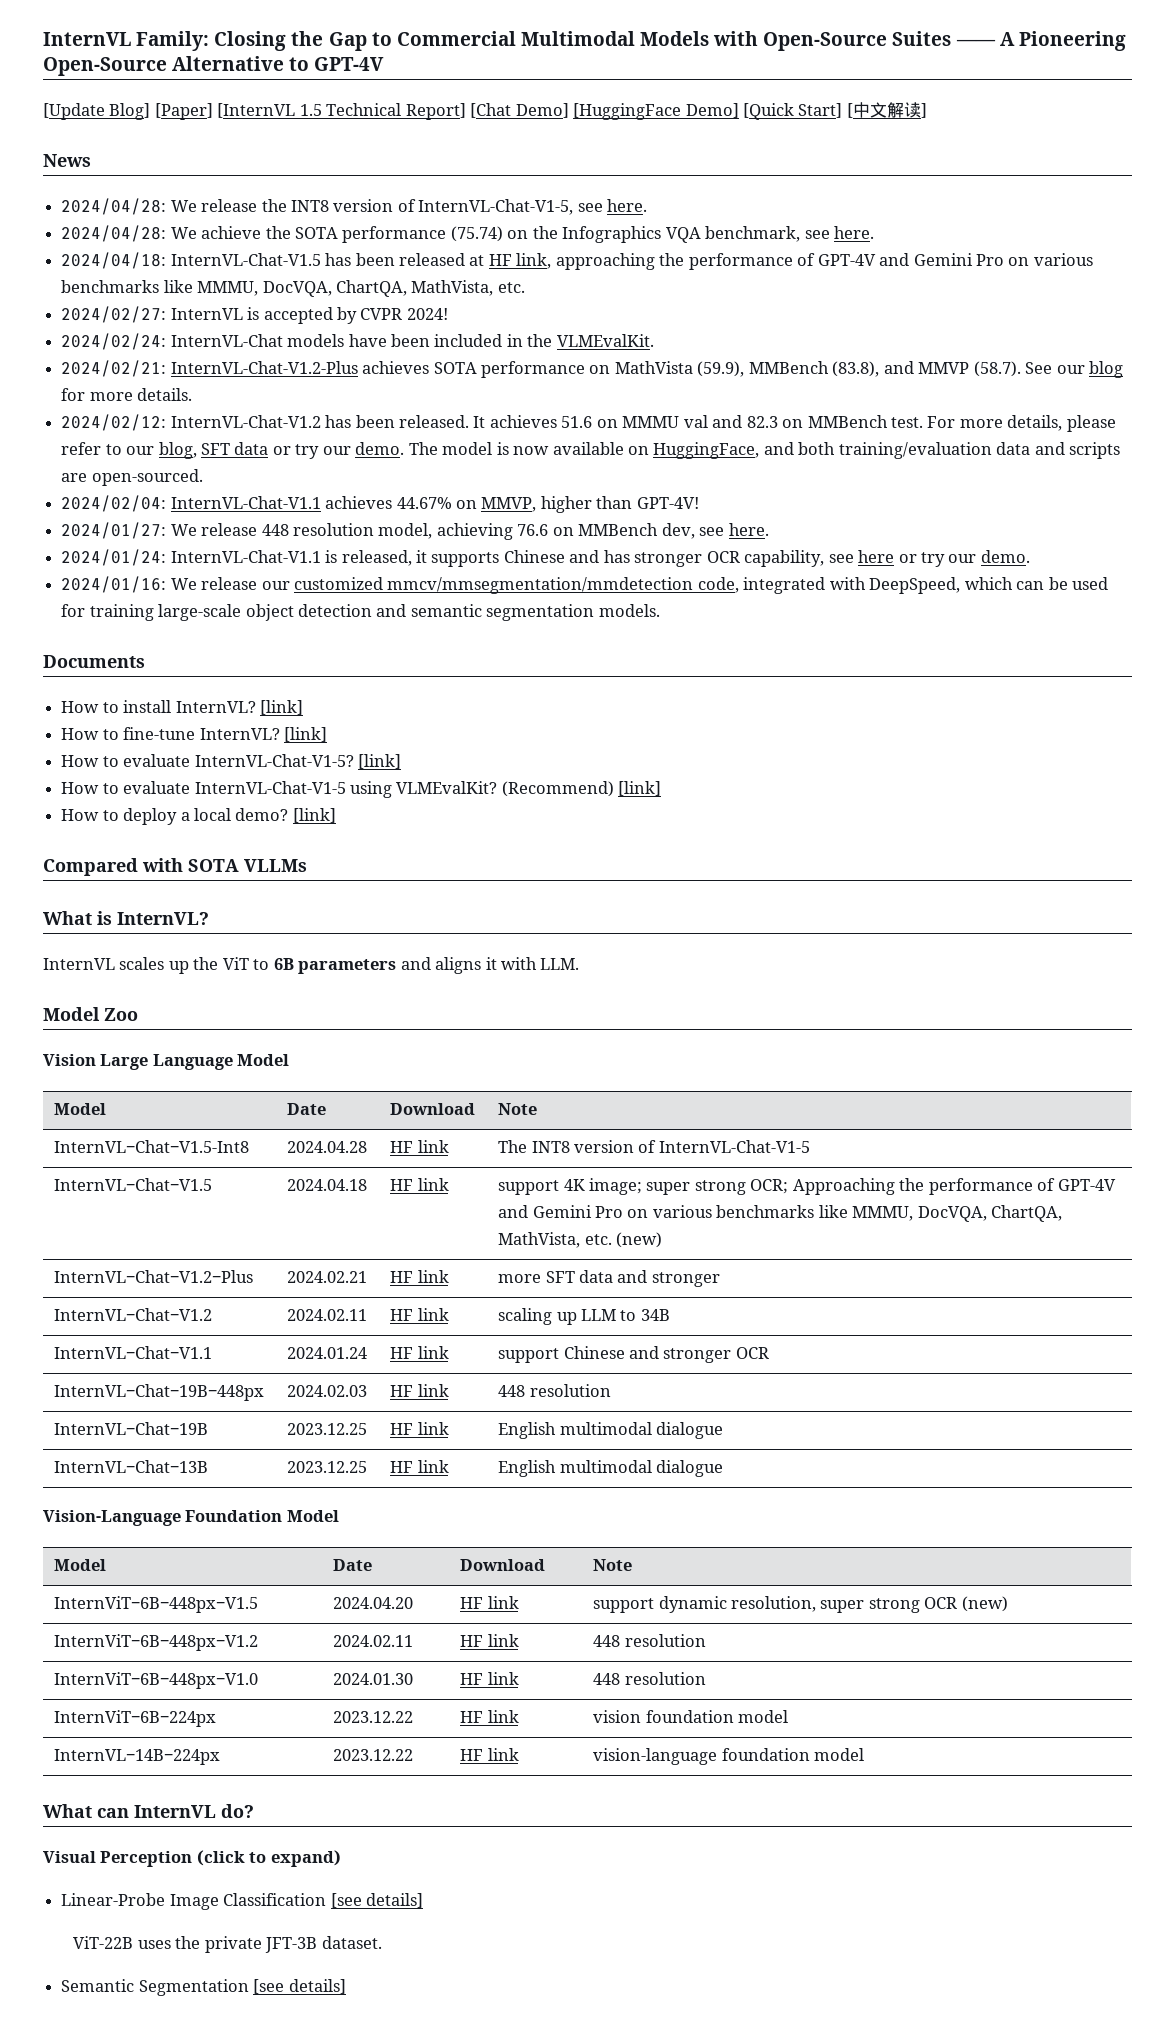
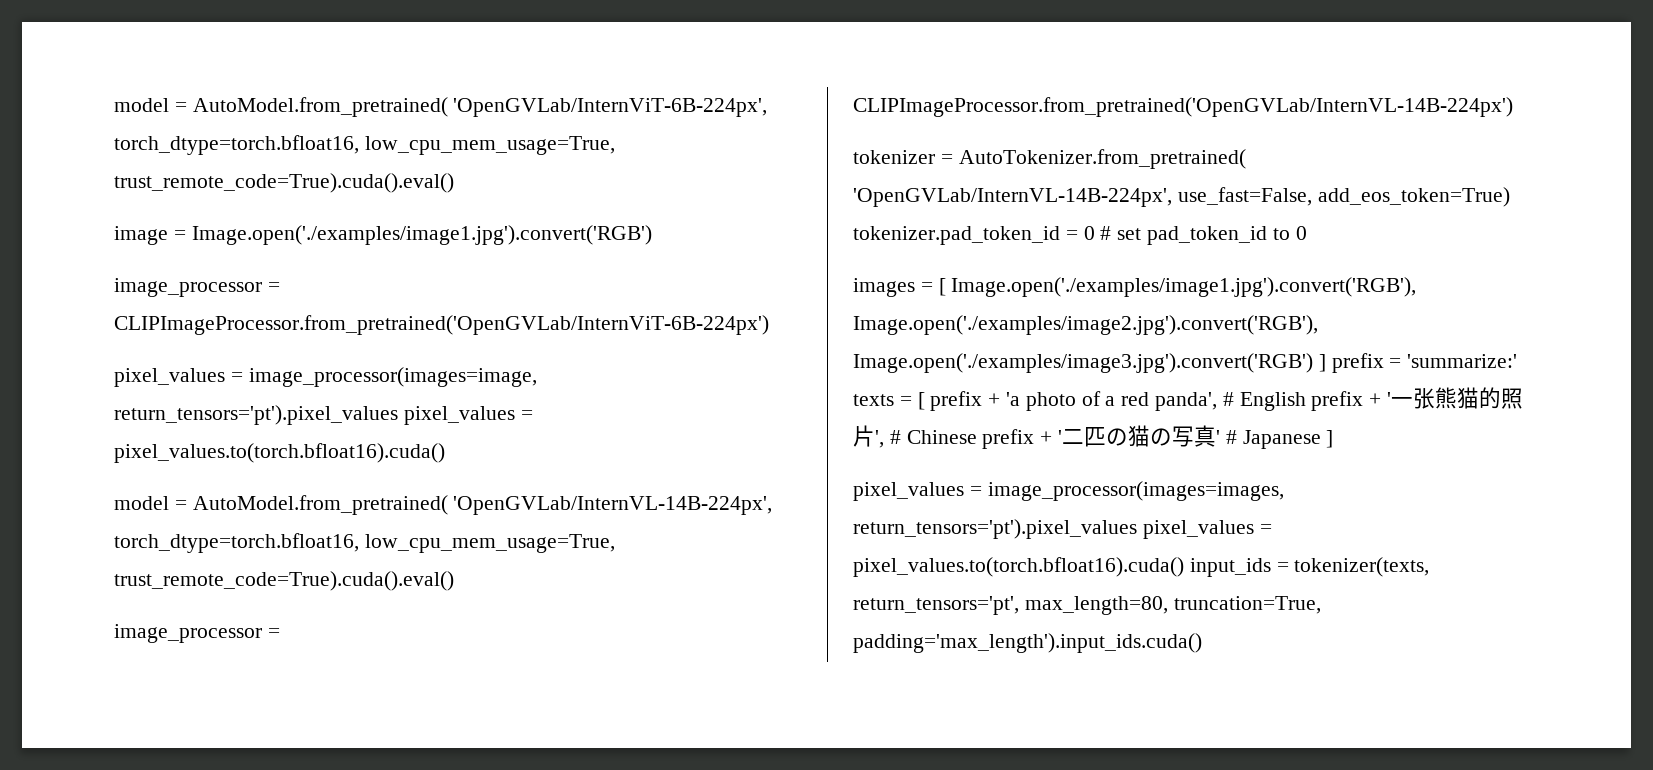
[43,31,1126,51] [43,56,385,76] [43,102,927,120] [43,154,91,167] [61,198,648,215] [61,225,875,243] [61,252,1093,270] [61,280,525,297] [61,306,448,324] [61,333,654,350] [61,360,1123,378] [61,388,193,401] [61,414,1116,432] [61,442,1121,459] [61,469,203,486] [61,495,699,513] [61,522,769,540] [61,549,1030,567] [61,576,1109,594] [61,604,660,621] [43,655,145,668] [61,700,303,715] [61,727,327,742] [61,754,401,769] [61,781,662,798] [61,808,336,825] [43,858,307,876] [43,911,209,925] [43,957,580,974] [43,1007,138,1021] [43,1054,290,1070] [54,1103,107,1115] [287,1103,327,1115] [390,1103,476,1115] [498,1103,538,1115] [54,1140,250,1153] [287,1141,368,1153] [390,1140,449,1153] [498,1140,810,1153] [54,1178,213,1191] [287,1179,368,1191] [390,1178,449,1191] [498,1178,1116,1195] [498,1205,1063,1222] [498,1232,662,1248] [54,1270,254,1283] [287,1271,368,1283] [390,1270,449,1283] [498,1270,720,1287] [54,1308,213,1321] [287,1309,368,1321] [390,1308,449,1321] [498,1308,670,1325] [54,1346,213,1359] [287,1347,368,1359] [390,1346,449,1359] [498,1346,769,1363] [54,1384,265,1401] [287,1385,368,1397] [390,1384,449,1397] [498,1384,611,1397] [54,1422,209,1435] [287,1423,368,1435] [390,1422,449,1435] [498,1422,723,1439] [54,1460,209,1473] [287,1461,368,1473] [390,1460,449,1473] [498,1460,723,1477] [43,1510,339,1526] [54,1559,107,1571] [333,1559,373,1571] [460,1559,546,1571] [593,1559,633,1571] [54,1596,259,1613] [333,1597,414,1609] [460,1596,519,1609] [593,1596,1008,1613] [54,1634,259,1651] [333,1635,414,1647] [460,1634,519,1647] [593,1634,706,1647] [54,1672,259,1689] [333,1673,414,1685] [460,1672,519,1685] [593,1672,706,1685] [54,1710,217,1727] [333,1711,414,1723] [460,1710,519,1723] [593,1710,788,1723] [54,1749,221,1765] [333,1749,414,1761] [460,1748,519,1761] [593,1748,864,1765] [43,1804,254,1818] [43,1850,341,1867] [61,1893,423,1910] [73,1936,382,1953] [61,1979,346,1996] InternVL Family: Closing the Gap to Commercial Multimodal Models with Open-Source Suites —— A Pioneering Open-Source Alternative to GPT-4V // [Update Blog] [Paper] [InternVL 1.5 Technical Report] [Chat Demo] [HuggingFace Demo] [Quick Start] [中文解读] // News // 2024/04/28: We release the INT8 version of InternVL-Chat-V1-5, see here. // 2024/04/28: We achieve the SOTA performance (75.74) on the Infographics VQA benchmark, see here. // 2024/04/18: InternVL-Chat-V1.5 has been released at HF link, approaching the performance of GPT-4V and Gemini Pro on various benchmarks like MMMU, DocVQA, ChartQA, MathVista, etc. // 2024/02/27: InternVL is accepted by CVPR 2024! // 2024/02/24: InternVL-Chat models have been included in the VLMEvalKit. // 2024/02/21: InternVL-Chat-V1.2-Plus achieves SOTA performance on MathVista (59.9), MMBench (83.8), and MMVP (58.7). See our blog for more details. // 2024/02/12: InternVL-Chat-V1.2 has been released. It achieves 51.6 on MMMU val and 82.3 on MMBench test. For more details, please refer to our blog, SFT data or try our demo. The model is now available on HuggingFace, and both training/evaluation data and scripts are open-sourced. // 2024/02/04: InternVL-Chat-V1.1 achieves 44.67% on MMVP, higher than GPT-4V! // 2024/01/27: We release 448 resolution model, achieving 76.6 on MMBench dev, see here. // 2024/01/24: InternVL-Chat-V1.1 is released, it supports Chinese and has stronger OCR capability, see here or try our demo. // 2024/01/16: We release our customized mmcv/mmsegmentation/mmdetection code, integrated with DeepSpeed, which can be used for training large-scale object detection and semantic segmentation models. // Documents // How to install InternVL? [link] // How to fine-tune InternVL? [link] // How to evaluate InternVL-Chat-V1-5? [link] // How to evaluate InternVL-Chat-V1-5 using VLMEvalKit? (Recommend) [link] // How to deploy a local demo? [link] // Compared with SOTA VLLMs // What is InternVL? // InternVL scales up the ViT to 6B parameters and aligns it with LLM. // Model Zoo // Vision Large Language Model // Model | Date | Download | Note // InternVL−Chat−V1.5-Int8 | 2024.04.28 | HF link | The INT8 version of InternVL-Chat-V1-5 // InternVL−Chat−V1.5 | 2024.04.18 | HF link | support 4K image; super strong OCR; Approaching the performance of GPT-4V and Gemini Pro on various benchmarks like MMMU, DocVQA, ChartQA, MathVista, etc. (new) // InternVL−Chat−V1.2−Plus | 2024.02.21 | HF link | more SFT data and stronger // InternVL−Chat−V1.2 | 2024.02.11 | HF link | scaling up LLM to 34B // InternVL−Chat−V1.1 | 2024.01.24 | HF link | support Chinese and stronger OCR // InternVL−Chat−19B−448px | 2024.02.03 | HF link | 448 resolution // InternVL−Chat−19B | 2023.12.25 | HF link | English multimodal dialogue // InternVL−Chat−13B | 2023.12.25 | HF link | English multimodal dialogue // Vision-Language Foundation Model // Model | Date | Download | Note // InternViT−6B−448px−V1.5 | 2024.04.20 | HF link | support dynamic resolution, super strong OCR (new) // InternViT−6B−448px−V1.2 | 2024.02.11 | HF link | 448 resolution // InternViT−6B−448px−V1.0 | 2024.01.30 | HF link | 448 resolution // InternViT−6B−224px | 2023.12.22 | HF link | vision foundation model // InternVL−14B−224px | 2023.12.22 | HF link | vision-language foundation model // What can InternVL do? // Visual Perception (click to expand) // Linear-Probe Image Classification [see details] // ViT-22B uses the private JFT-3B dataset. // Semantic Segmentation [see details] -> [114,97,768,117] [114,135,615,155] [114,173,454,193] [114,225,652,245] [114,278,280,297] [114,315,769,335] [114,367,537,387] [114,405,533,425] [114,443,445,463] [114,495,773,515] [114,533,615,553] [114,571,454,591] [114,624,280,643] [853,97,1513,117] [853,149,1246,169] [853,187,1510,207] [853,226,1307,245] [853,277,1417,297] [853,315,1318,335] [853,353,1518,373] [853,387,1524,411] [853,425,1334,449] [853,481,1284,501] [853,519,1272,539] [853,557,1430,577] [853,596,1321,615] [853,633,1202,653] model = AutoModel.from_pretrained( 'OpenGVLab/InternViT-6B-224px', torch_dtype=torch.bfloat16, low_cpu_mem_usage=True, trust_remote_code=True).cuda().eval() // image = Image.open('./examples/image1.jpg').convert('RGB') // image_processor = CLIPImageProcessor.from_pretrained('OpenGVLab/InternViT-6B-224px') // pixel_values = image_processor(images=image, return_tensors='pt').pixel_values pixel_values = pixel_values.to(torch.bfloat16).cuda() // model = AutoModel.from_pretrained( 'OpenGVLab/InternVL-14B-224px', torch_dtype=torch.bfloat16, low_cpu_mem_usage=True, trust_remote_code=True).cuda().eval() // image_processor = CLIPImageProcessor.from_pretrained('OpenGVLab/InternVL-14B-224px') // tokenizer = AutoTokenizer.from_pretrained( 'OpenGVLab/InternVL-14B-224px', use_fast=False, add_eos_token=True) tokenizer.pad_token_id = 0 # set pad_token_id to 0 // images = [ Image.open('./examples/image1.jpg').convert('RGB'), Image.open('./examples/image2.jpg').convert('RGB'), Image.open('./examples/image3.jpg').convert('RGB') ] prefix = 'summarize:' texts = [ prefix + 'a photo of a red panda', # English prefix + '一张熊猫的照片', # Chinese prefix + '二匹の猫の写真' # Japanese ] // pixel_values = image_processor(images=images, return_tensors='pt').pixel_values pixel_values = pixel_values.to(torch.bfloat16).cuda() input_ids = tokenizer(texts, return_tensors='pt', max_length=80, truncation=True, padding='max_length').input_ids.cuda()

